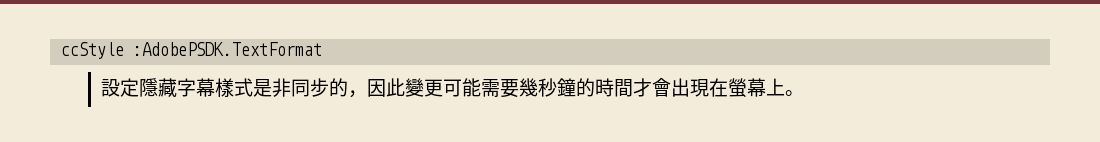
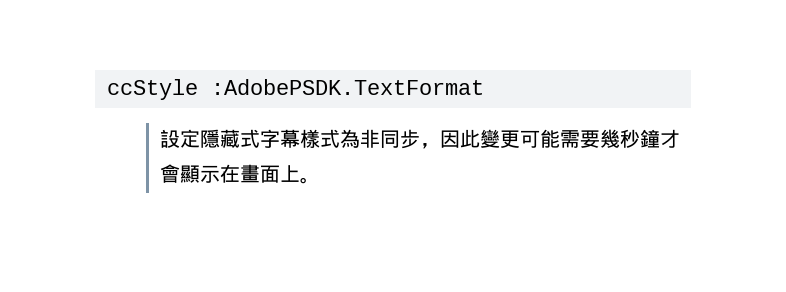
(178, 88) none -> [240,129,261,148] 式
[253,78,349,97] 是非同步的 -> [340,129,421,149] 為非同步
[576,78,767,97] 的時間才會出現在螢幕 -> [660,129,681,148] [160,164,281,183] 才會顯示在畫面

